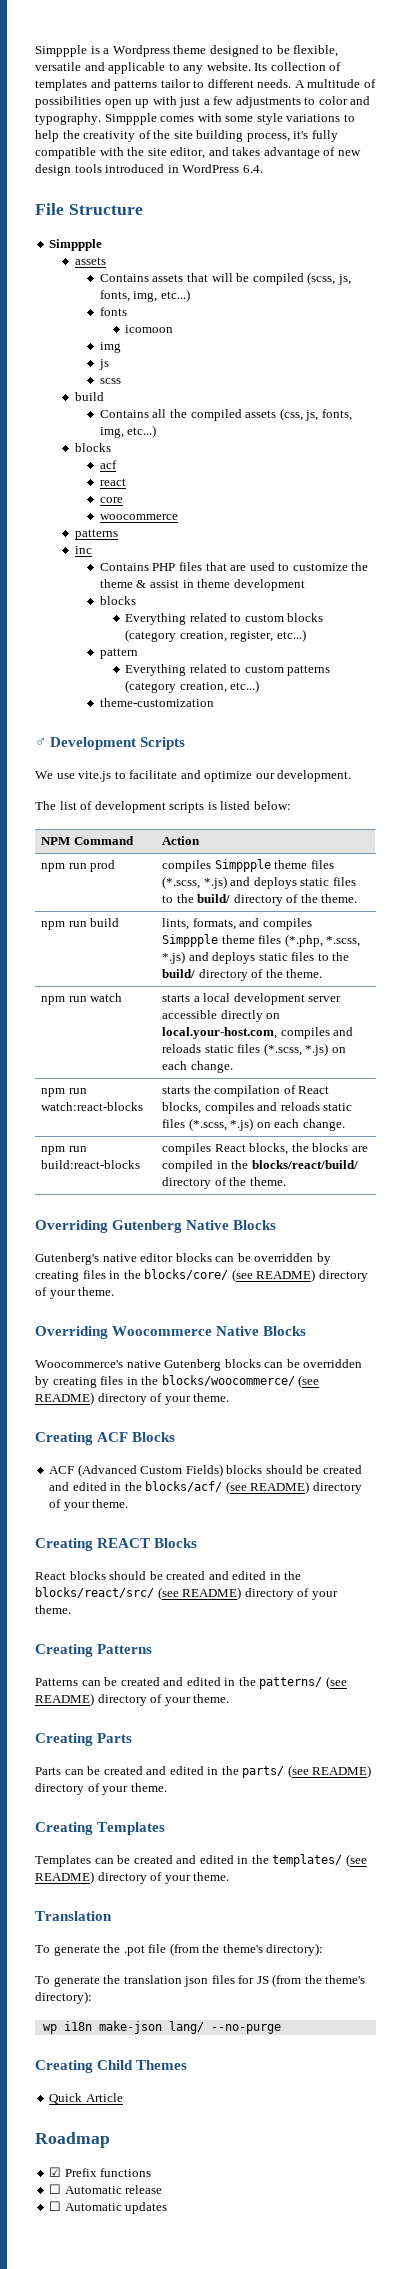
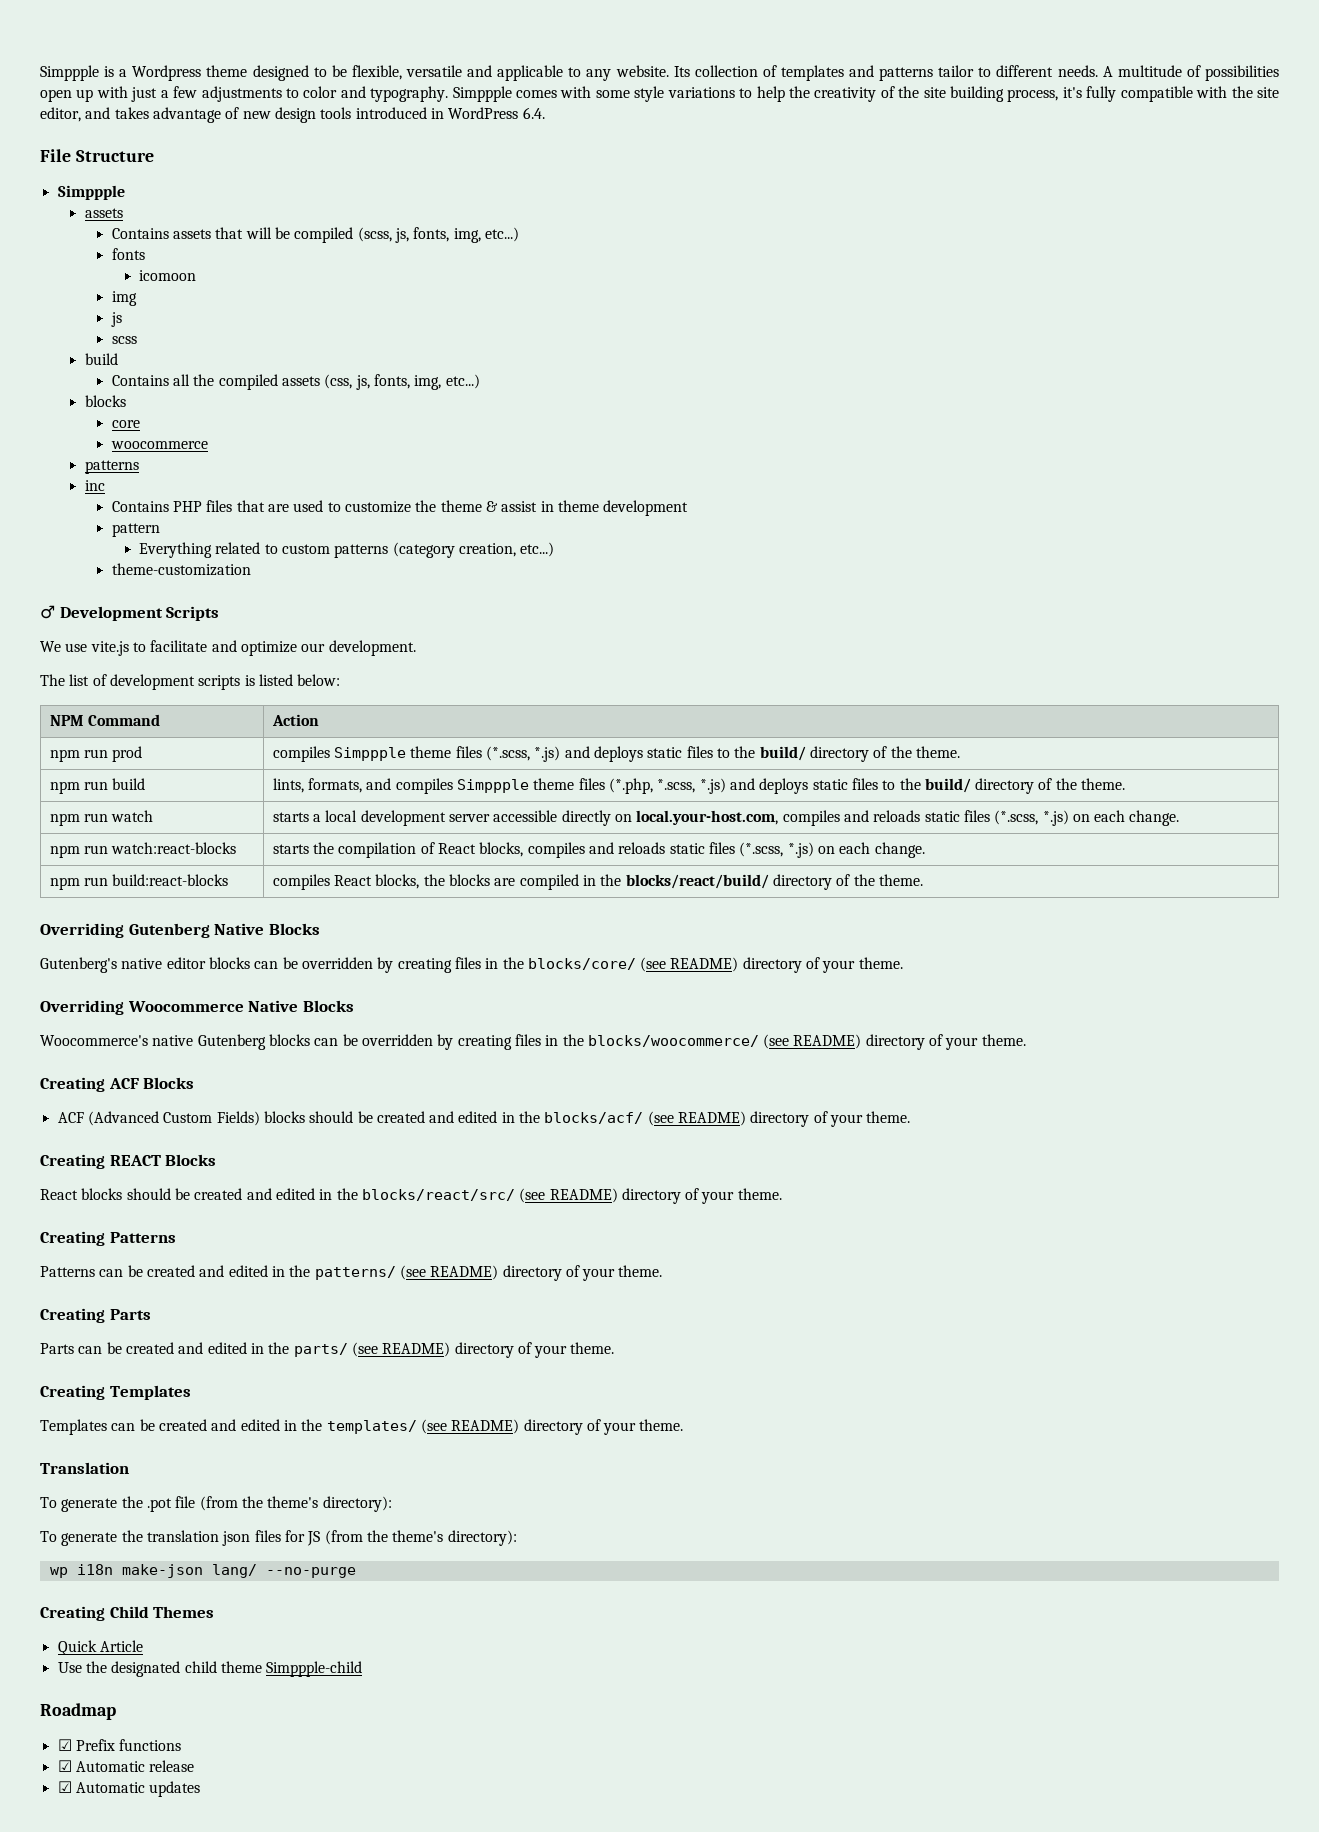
[99,460,117,469] [99,478,126,486] // acf // react -> (126, 401) none
[99,596,136,605] [125,613,324,625] [125,629,306,642] // blocks // Everything related to custom blocks (category creation, register, etc...) -> (689, 508) none
(123, 2097) none -> [57,1661,363,1677] // Use the designated child theme Simppple-child
[49,2184,62,2194] ☐ -> [57,1760,72,1772] ☑
[49,2201,62,2211] ☐ -> [57,1781,72,1793] ☑

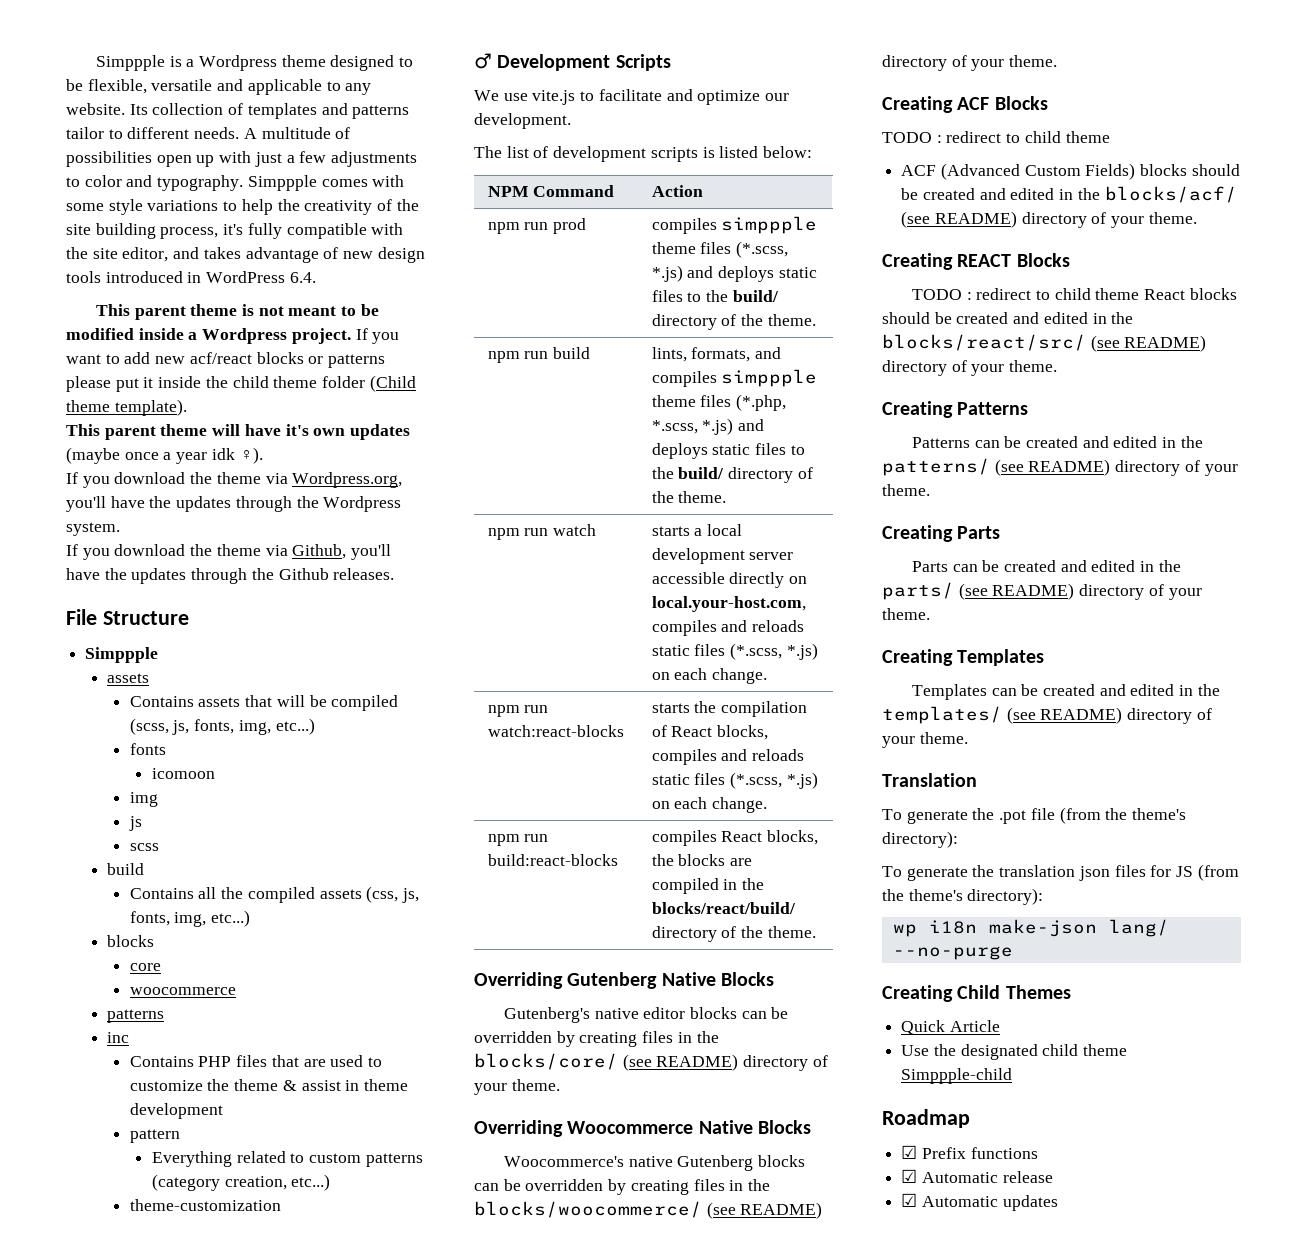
(545, 113) none -> [95,304,379,320] [66,328,400,344] [66,352,386,368] [66,375,416,392] [66,399,187,416] [66,424,411,440] [66,447,263,464] [66,472,403,488] [66,496,402,512] [66,522,120,536] [66,544,392,560] [66,568,395,584] // This parent theme is not meant to be modified inside a Wordpress project. If you want to add new acf/react blocks or patterns please put it inside the child theme folder (Child theme template). // This parent theme will have it's own updates (maybe once a year idk ♀). // If you download the theme via Wordpress.org, you'll have the updates through the Wordpress system. // If you download the theme via Github, you'll have the updates through the Github releases.
[334,747,407,761] Simppple -> [721,216,818,234] simppple
[456,779,529,793] Simppple -> [721,369,818,387] simppple
(195, 1083) none -> [882,131,1110,143] // TODO : redirect to child theme
(217, 1160) none -> [911,288,1140,300] TODO : redirect to child theme

